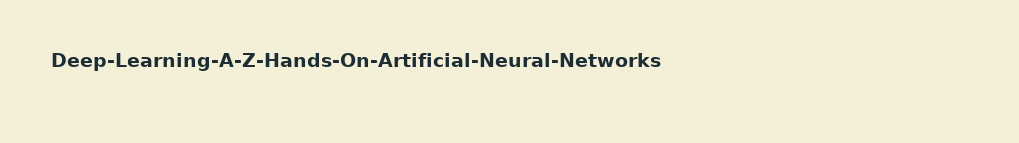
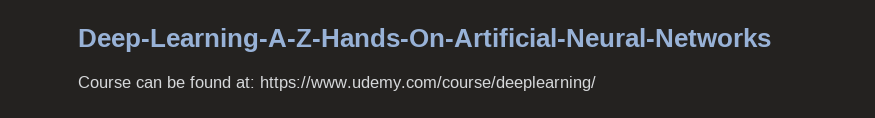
(661, 62) none -> [78,76,596,91] // Course can be found at: https://www.udemy.com/course/deeplearning/

